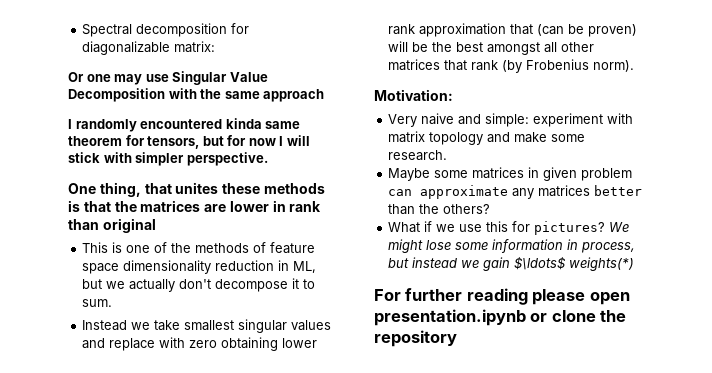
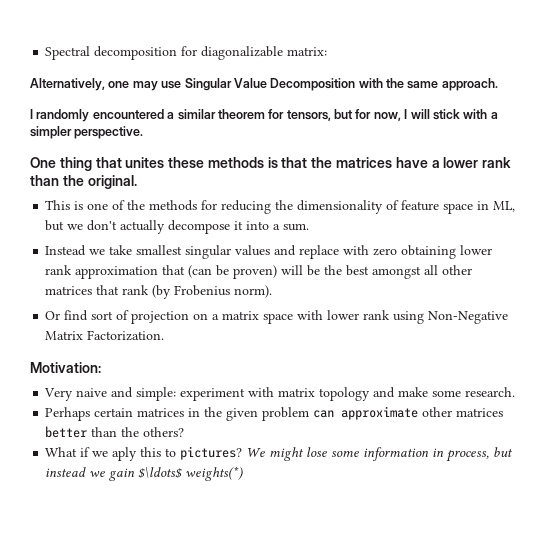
[68,72,84,82] Or -> [30,78,105,91] Alternatively,
[263,89,325,102] approach -> [441,78,498,91] approach.
[225,118,301,129] kinda same -> [167,109,216,120] a similar
[248,138,276,146] now -> [373,112,401,121] now,
(132, 157) none -> [490,112,498,119] a
[99,182,141,197] thing, -> [59,157,92,171] thing
[204,200,322,212] [68,218,156,233] are lower in rank than original -> [395,157,512,168] [30,175,137,189] have a lower rank than the original.
(250, 248) none -> [201,200,384,214] for reducing the dimensionality
[123,260,275,274] dimensionality reduction -> (474, 208) none
[129,278,316,292] actually don't decompose it to -> [87,220,281,234] don't actually decompose it into a
(635, 66) none -> [45,310,509,324] [45,330,165,341] // Or find sort of projection on a matrix space with lower rank using Non-Negative Matrix Factorization.
[388,168,469,181] Maybe some -> [45,407,134,421] Perhaps certain
(540, 172) none -> [204,407,223,417] the
[512,188,535,199] any -> [422,407,453,417] other
[459,221,531,232] use this for -> [112,447,177,461] aply this to
[374,288,630,305] [374,309,627,326] [374,330,457,347] // For further reading please open presentation.ipynb or clone the repository -> (244, 473) none

